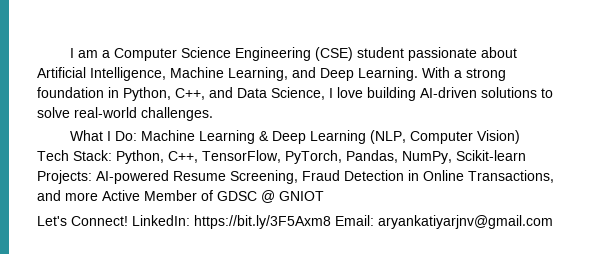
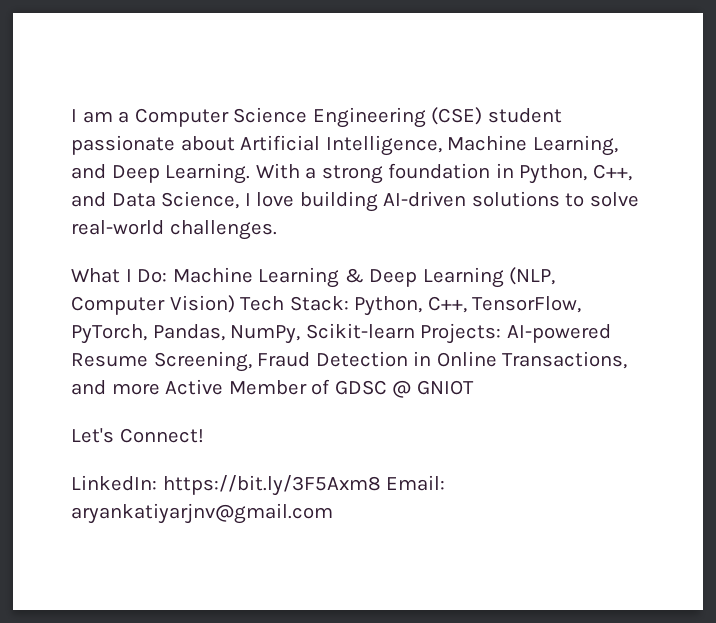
(128, 221) none -> (204, 435) //

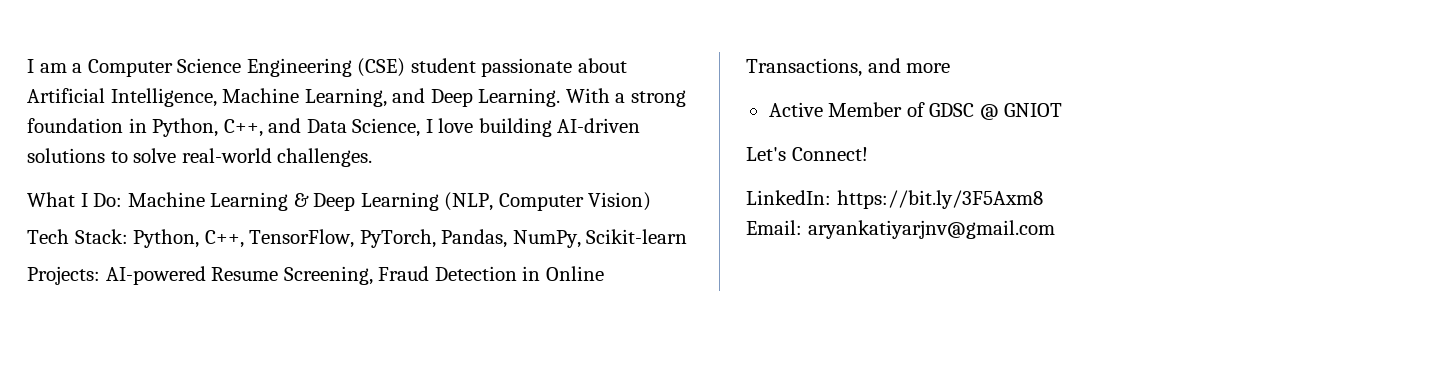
(235, 304) none -> (652, 201) //
(415, 331) none -> (688, 236) //
(160, 389) none -> (951, 68) //
(381, 485) none -> (1043, 199) //

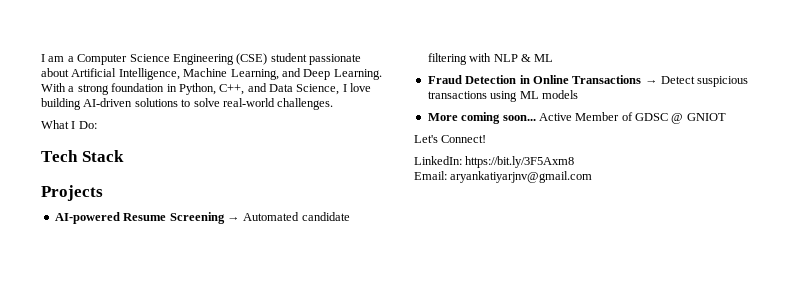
[127,192,652,211] [27,229,688,248] [27,266,604,285] [746,58,951,77] Machine Learning & Deep Learning (NLP, Computer Vision) // Tech Stack: Python, C++, TensorFlow, PyTorch, Pandas, NumPy, Scikit-learn // Projects: AI-powered Resume Screening, Fraud Detection in Online Transactions, and more // -> [41,150,124,162] [41,185,103,201] [54,212,350,224] [427,53,554,65] [427,75,749,87] [427,90,578,102] [427,112,536,124] // Tech Stack // Projects // AI-powered Resume Screening → Automated candidate filtering with NLP & ML // Fraud Detection in Online Transactions → Detect suspicious transactions using ML models // More coming soon...

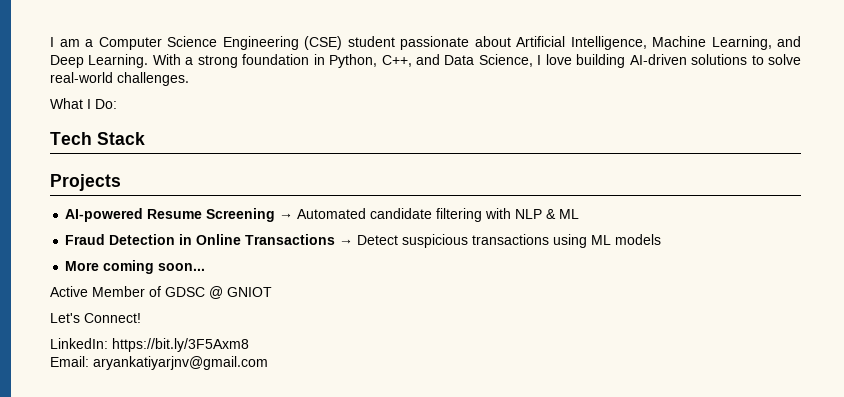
(536, 118) none -> (206, 267) //

